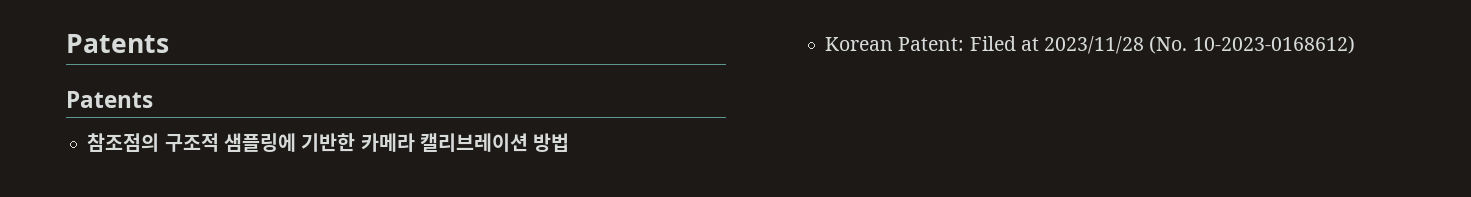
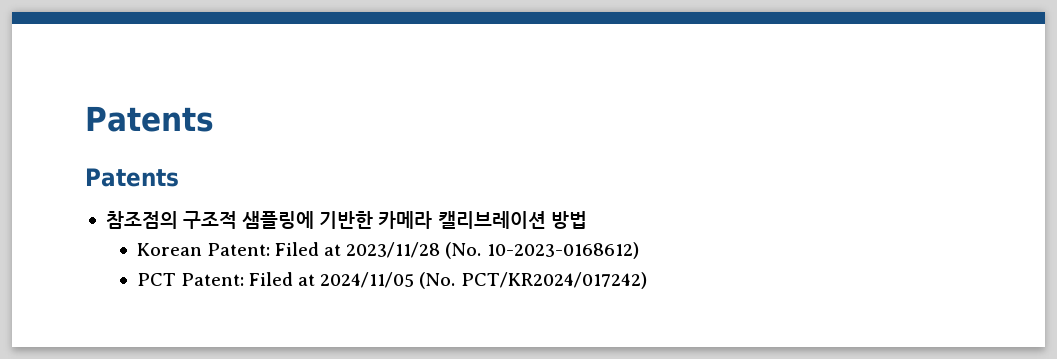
(1355, 45) none -> [136,272,647,289] // PCT Patent: Filed at 2024/11/05 (No. PCT/KR2024/017242)

